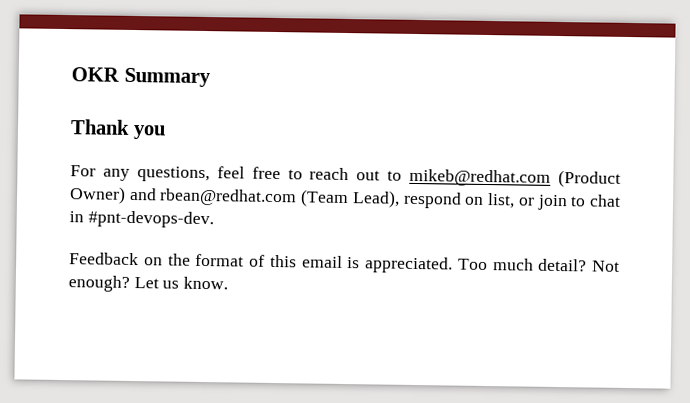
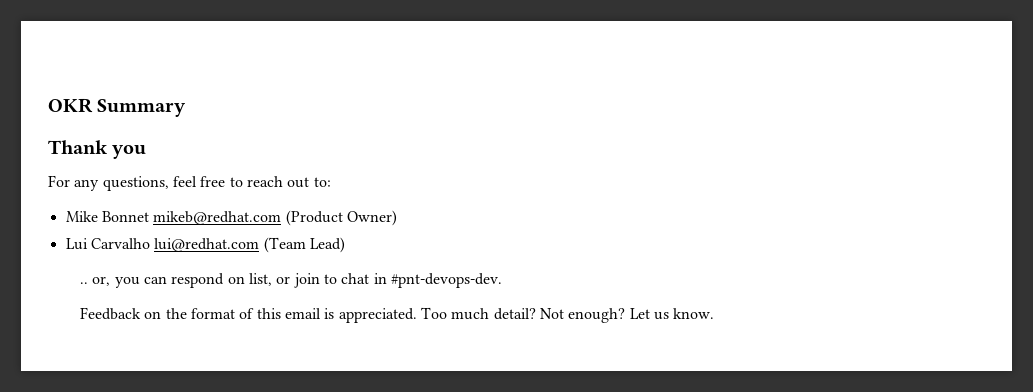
[387,170,403,181] to -> [313,177,331,187] [65,211,149,222] to: // Mike Bonnet
[129,187,400,208] and rbean@redhat.com (Team Lead), -> [65,237,345,253] [80,276,168,288] // Lui Carvalho lui@redhat.com (Team Lead) // .. or, you can

